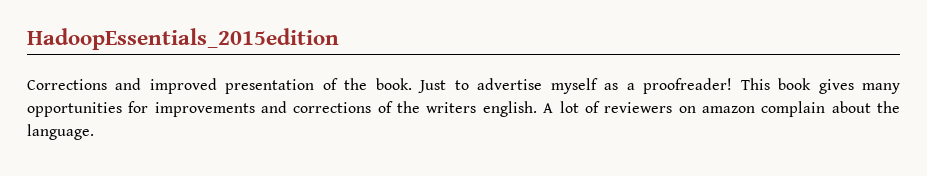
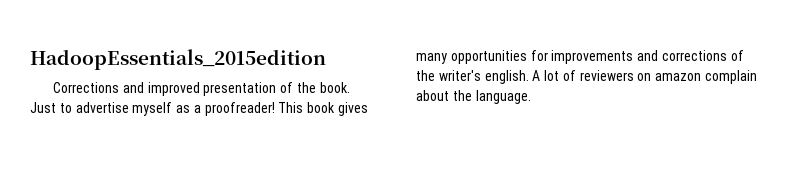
[426,102,477,113] writers -> [438,70,481,81] writer's

